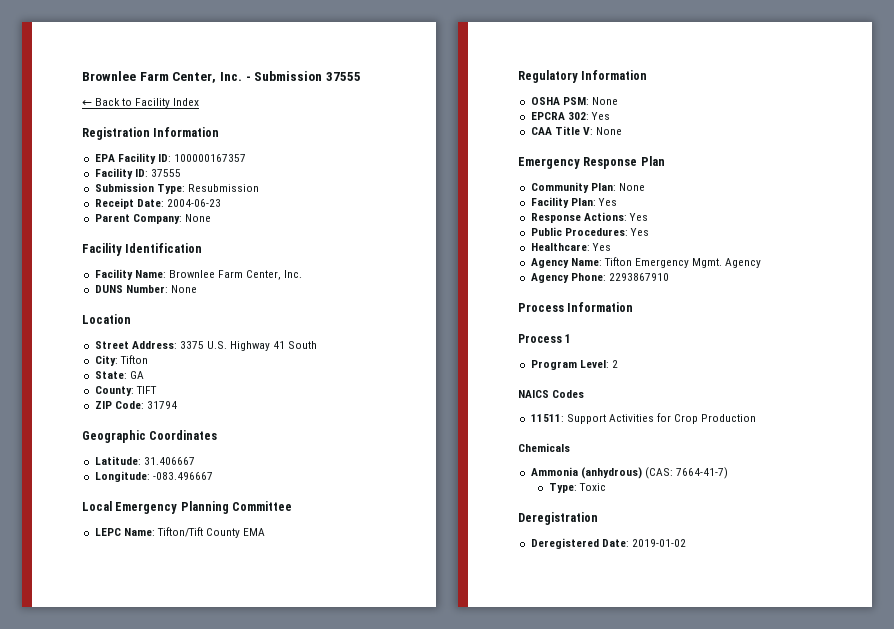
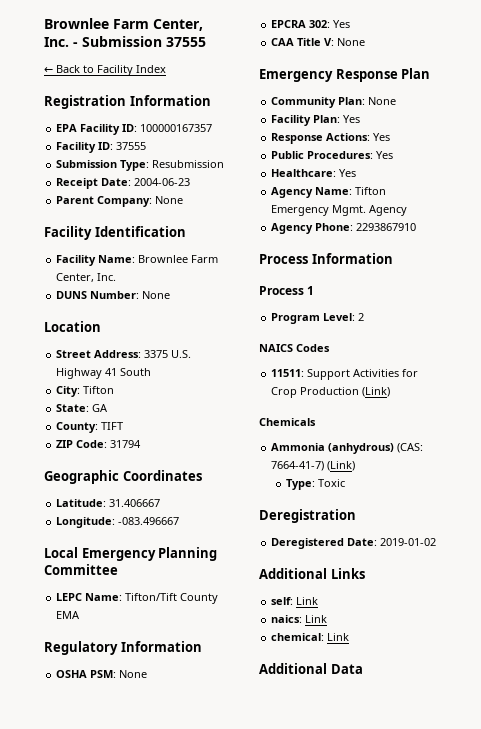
(757, 418) none -> [362,387,391,397] (Link)
(728, 473) none -> [327,461,356,471] (Link)
(686, 543) none -> [259,568,365,579] [271,597,319,605] [271,615,328,623] [271,633,350,641] [259,663,363,674] // Additional Links // self: Link // naics: Link // chemical: Link // Additional Data

